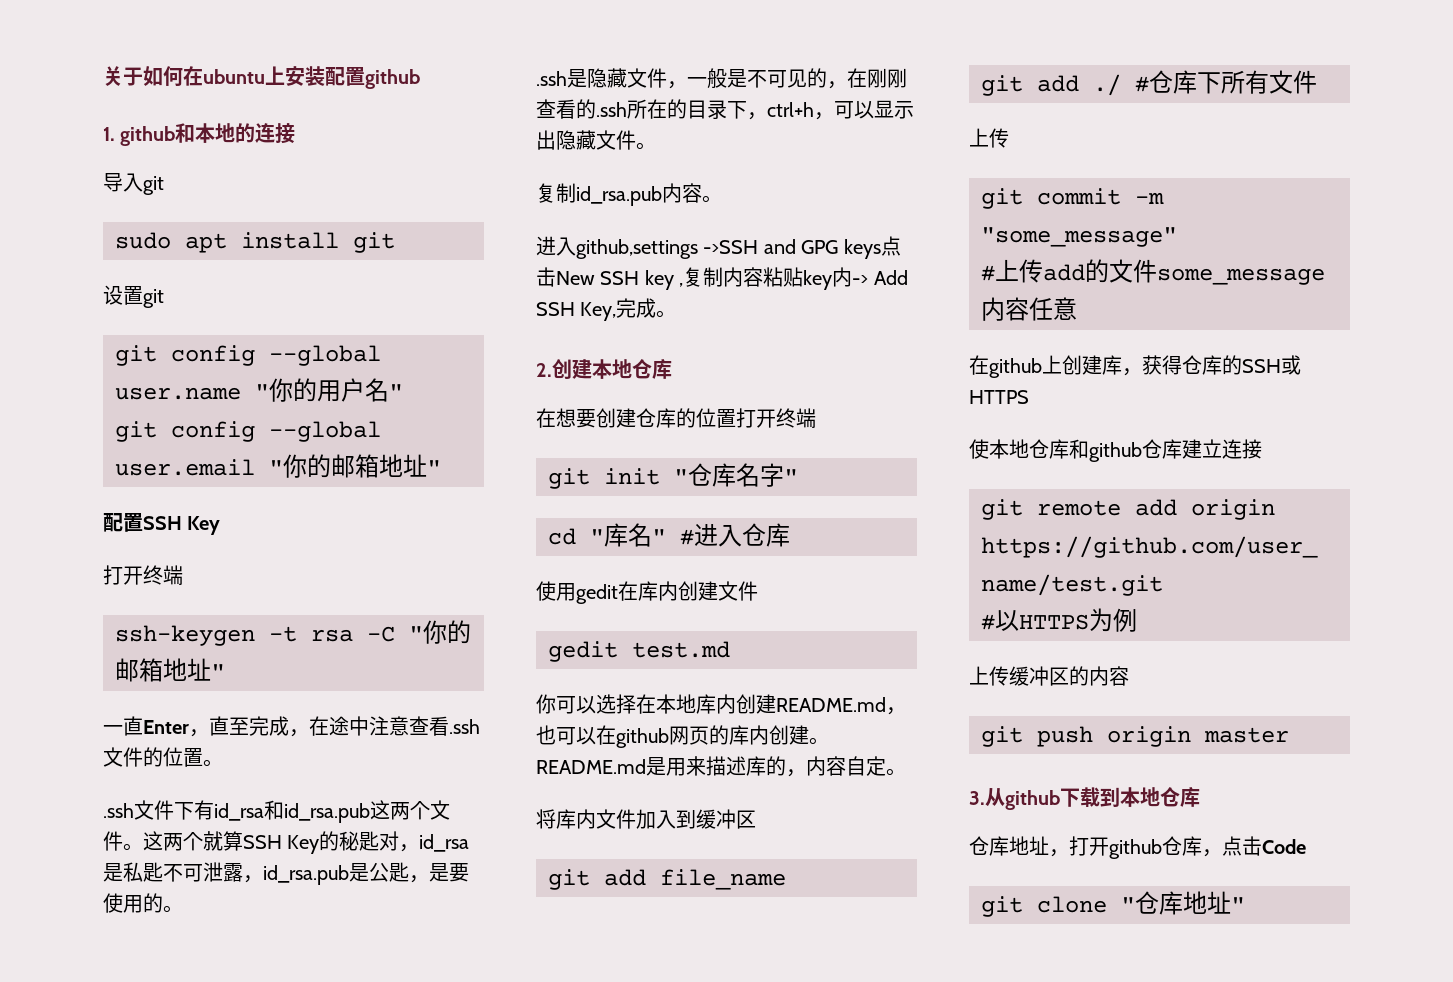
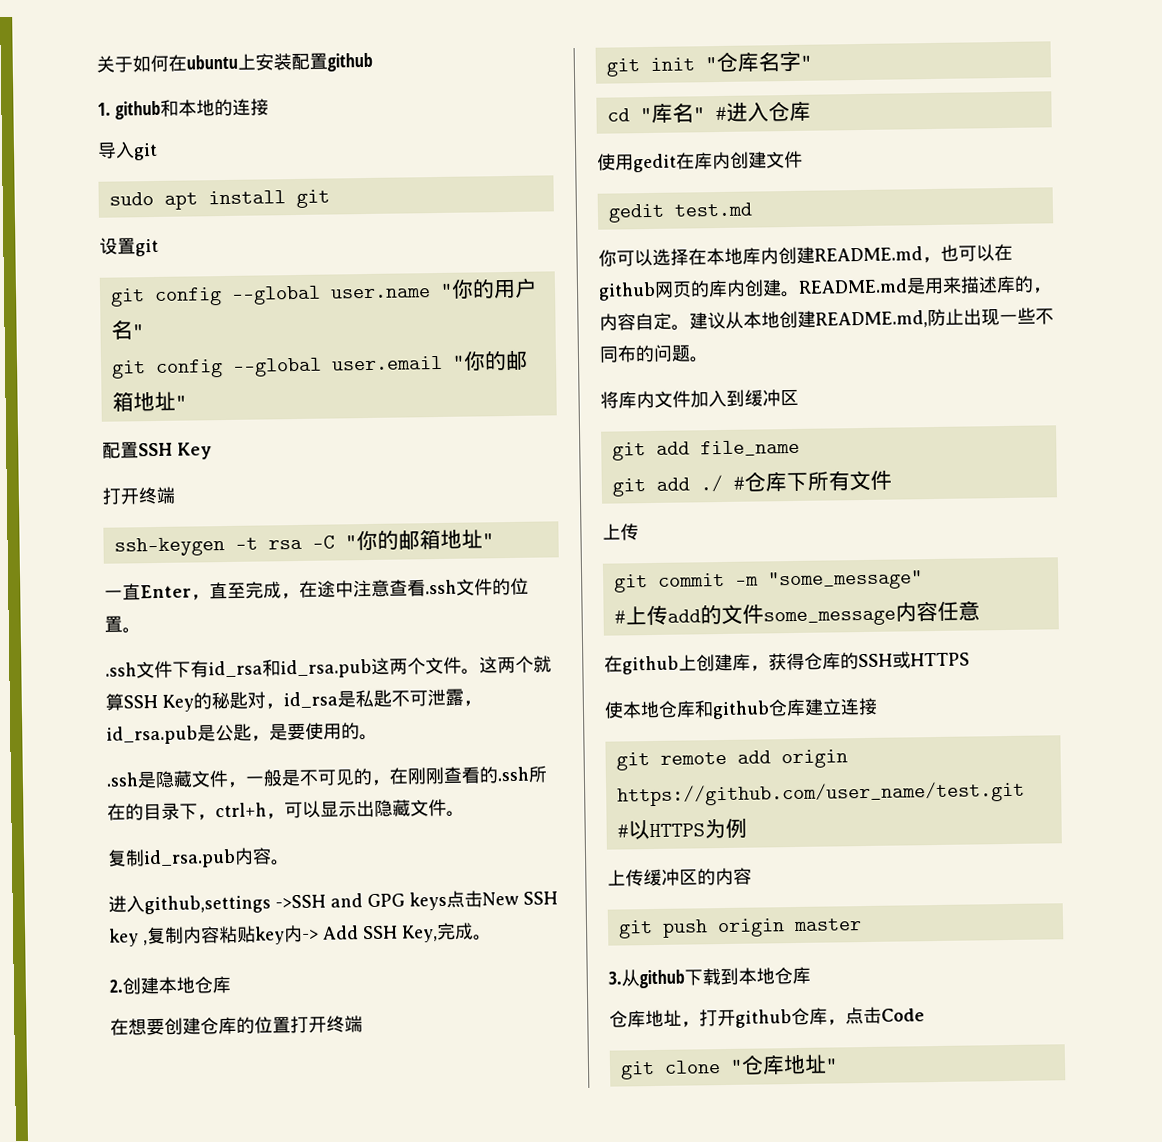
(906, 772) none -> [689,307,1054,330] [599,344,709,363] 建议从本地创建README.md,防止出现一些不同布的问题。

